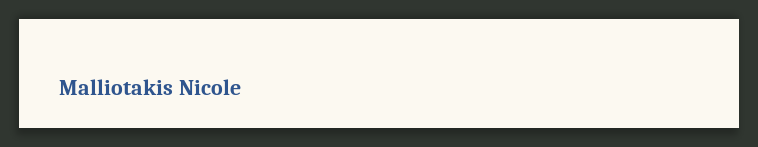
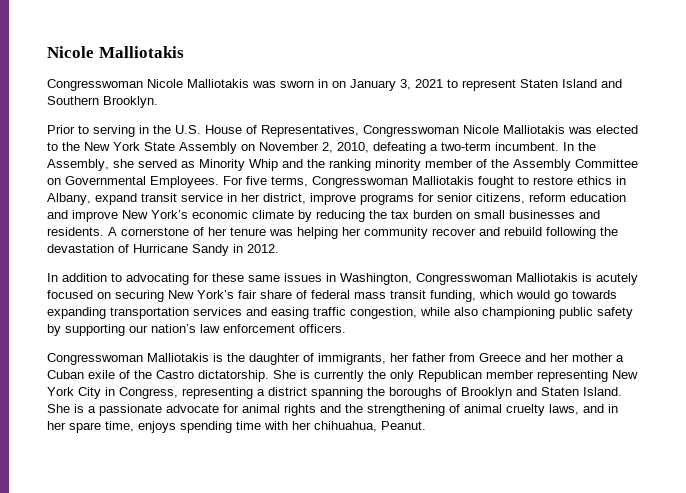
[59,79,241,95] Malliotakis Nicole -> [47,46,184,58] [47,79,622,91] [47,96,158,108] [47,125,638,137] [47,142,596,154] [47,159,638,171] [47,176,626,188] [47,193,626,205] [47,210,600,222] [47,227,618,239] [47,244,279,256] [47,273,638,285] [47,290,617,302] [47,307,633,319] [47,324,346,336] [47,353,624,365] [47,370,638,382] [47,387,622,399] [47,404,618,416] [47,421,426,433] Nicole Malliotakis // Congresswoman Nicole Malliotakis was sworn in on January 3, 2021 to represent Staten Island and Southern Brooklyn. // Prior to serving in the U.S. House of Representatives, Congresswoman Nicole Malliotakis was elected to the New York State Assembly on November 2, 2010, defeating a two-term incumbent. In the Assembly, she served as Minority Whip and the ranking minority member of the Assembly Committee on Governmental Employees. For five terms, Congresswoman Malliotakis fought to restore ethics in Albany, expand transit service in her district, improve programs for senior citizens, reform education and improve New York’s economic climate by reducing the tax burden on small businesses and residents. A cornerstone of her tenure was helping her community recover and rebuild following the devastation of Hurricane Sandy in 2012. // In addition to advocating for these same issues in Washington, Congresswoman Malliotakis is acutely focused on securing New York’s fair share of federal mass transit funding, which would go towards expanding transportation services and easing traffic congestion, while also championing public safety by supporting our nation’s law enforcement officers. // Congresswoman Malliotakis is the daughter of immigrants, her father from Greece and her mother a Cuban exile of the Castro dictatorship. She is currently the only Republican member representing New York City in Congress, representing a district spanning the boroughs of Brooklyn and Staten Island. She is a passionate advocate for animal rights and the strengthening of animal cruelty laws, and in her spare time, enjoys spending time with her chihuahua, Peanut.

